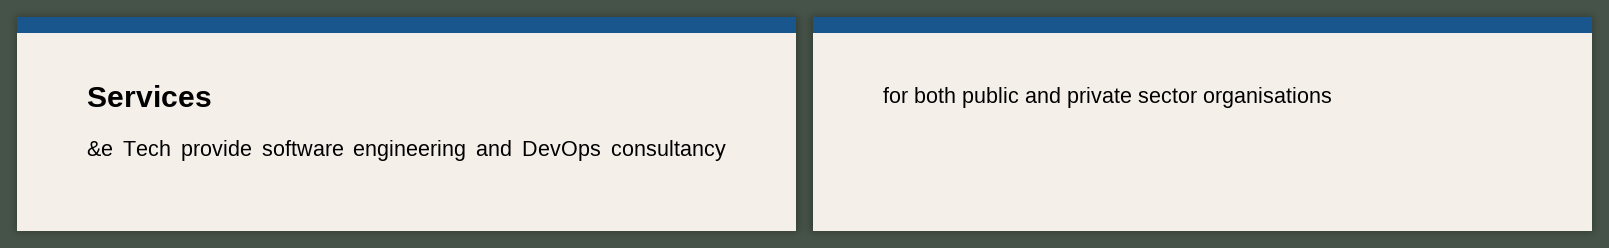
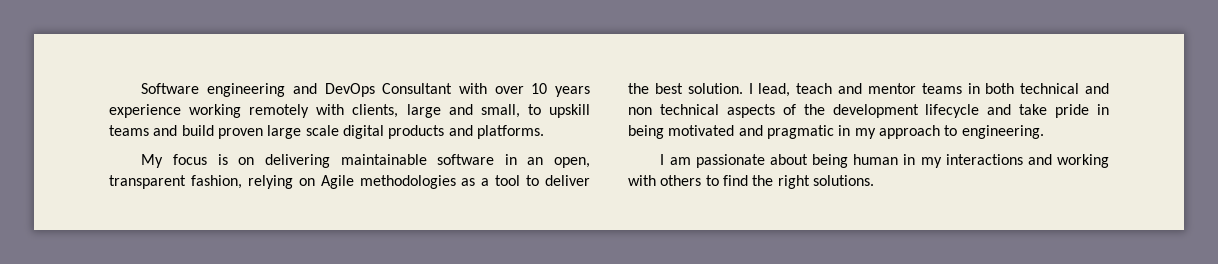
[87,85,212,107] [87,140,726,161] [883,87,1332,108] Services // &e Tech provide software engineering and DevOps consultancy for both public and private sector organisations -> [141,83,590,97] [109,104,590,118] [109,125,544,139] [141,154,591,168] [109,175,590,189] [628,83,1109,97] [628,104,1109,118] [628,125,1044,139] [660,154,1109,168] [628,175,874,189] Software engineering and DevOps Consultant with over 10 years experience working remotely with clients, large and small, to upskill teams and build proven large scale digital products and platforms. // My focus is on delivering maintainable software in an open, transparent fashion, relying on Agile methodologies as a tool to deliver the best solution. I lead, teach and mentor teams in both technical and non technical aspects of the development lifecycle and take pride in being motivated and pragmatic in my approach to engineering. // I am passionate about being human in my interactions and working with others to find the right solutions.

